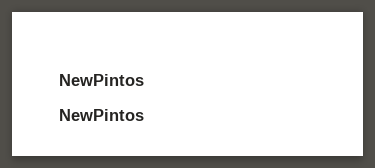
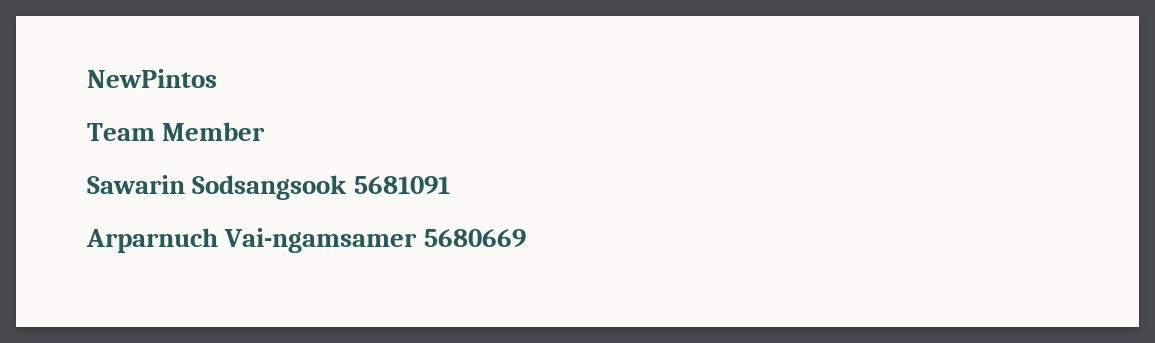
[59,109,144,121] NewPintos -> [87,122,266,141] [87,175,450,200] [86,228,526,253] Team Member // Sawarin Sodsangsook 5681091 // Arparnuch Vai-ngamsamer 5680669

